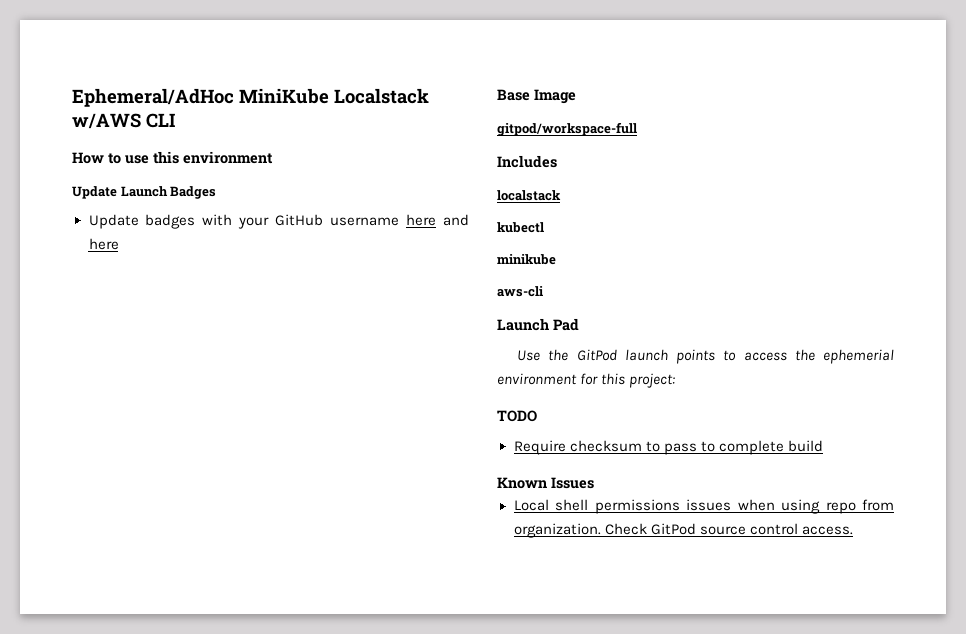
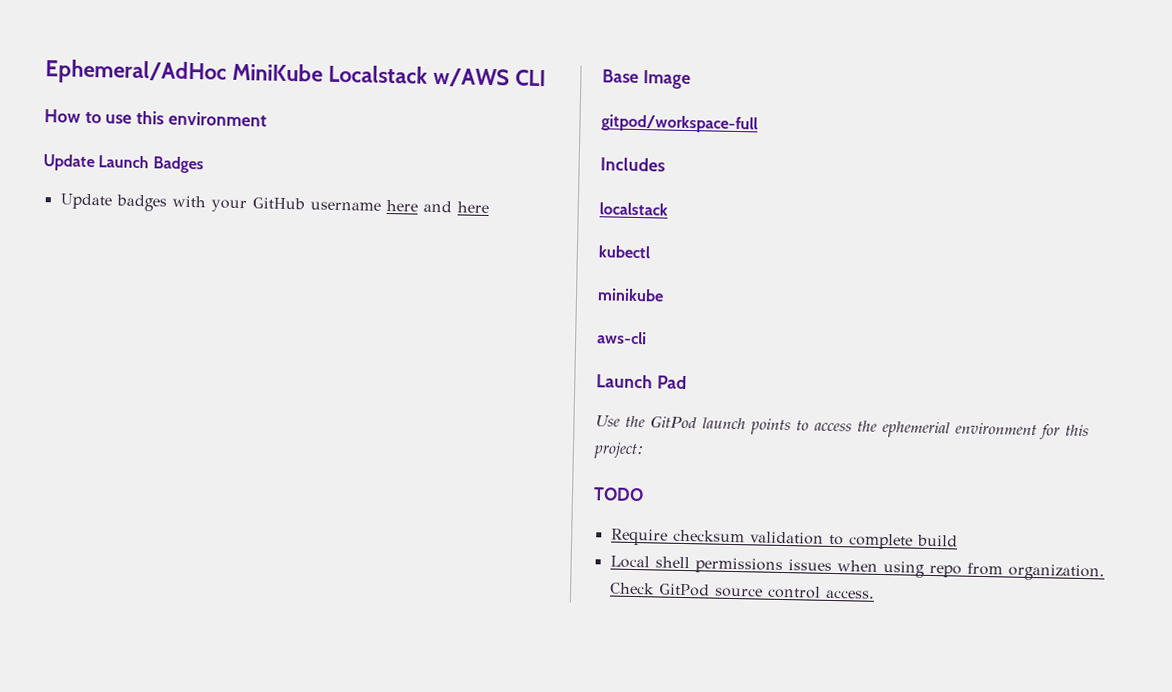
[645,441,697,455] to pass -> [749,531,824,545] validation
[497,477,594,489] // Known Issues -> (958, 540) none

